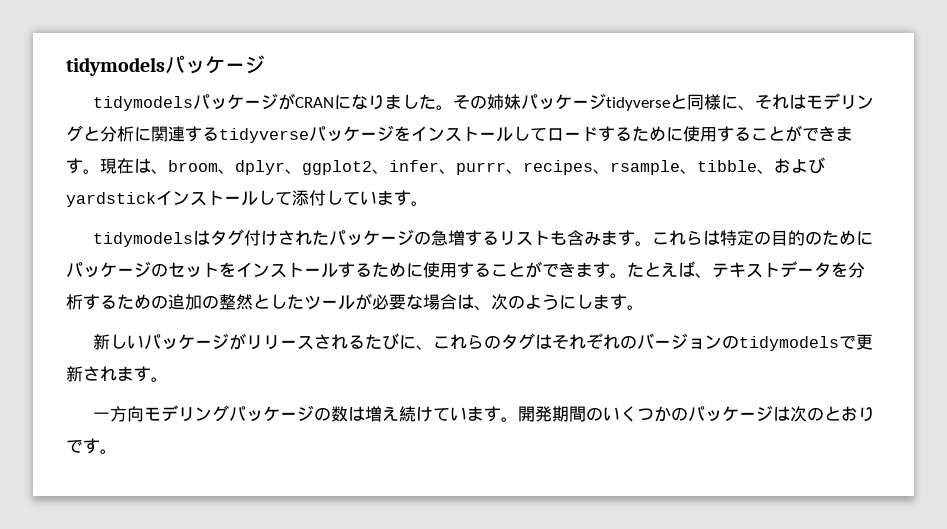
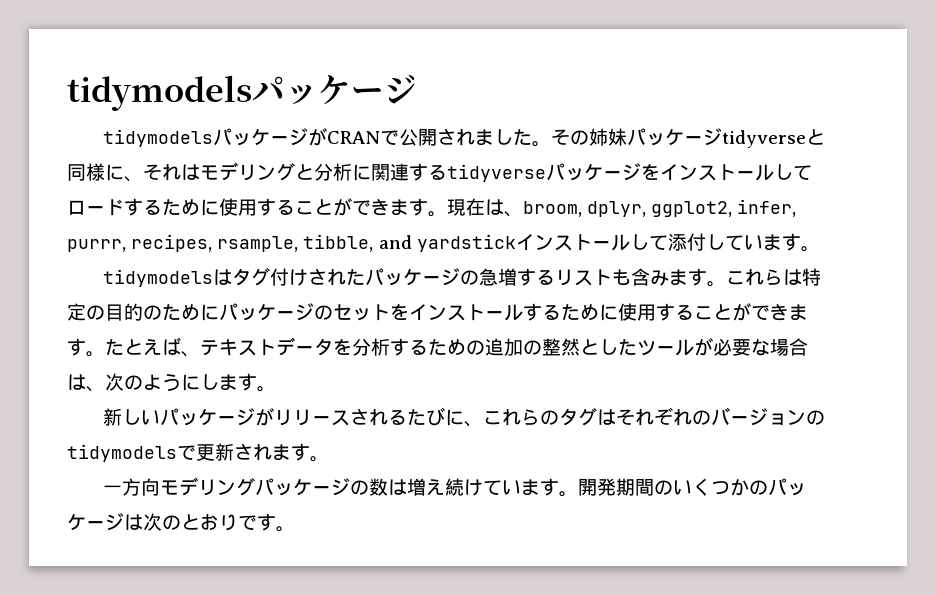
[333,94,385,110] になり -> [380,128,476,146] で公開され
[168,157,825,175] broom、dplyr、ggplot2、infer、purrr、recipes、rsample、tibble、および -> [523,199,797,217] [67,234,412,252] broom, dplyr, ggplot2, infer, purrr, recipes, rsample, tibble, and

